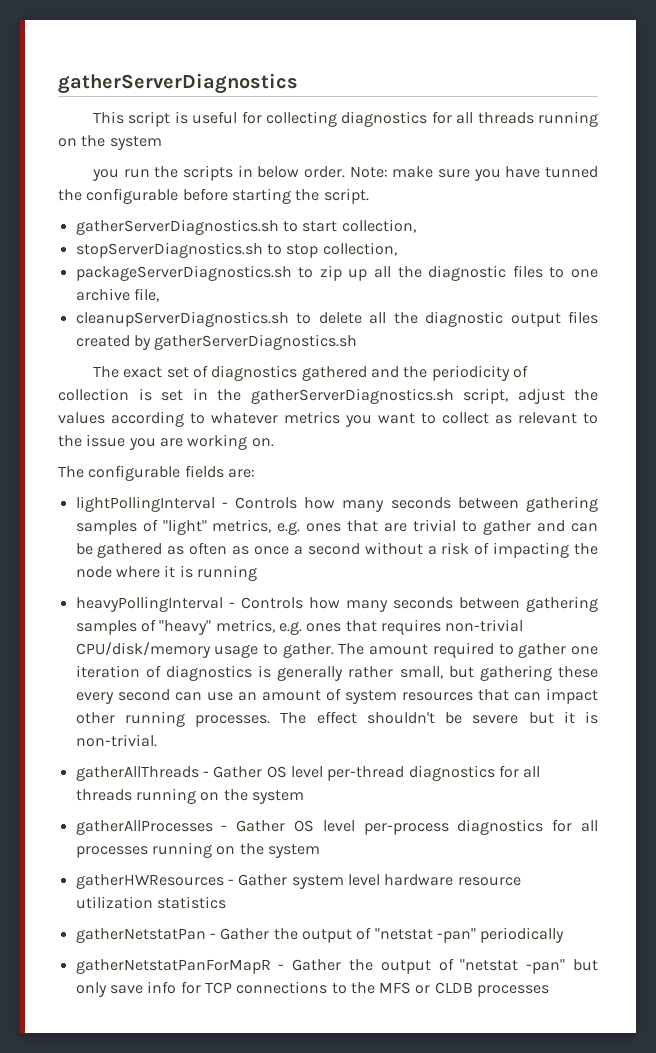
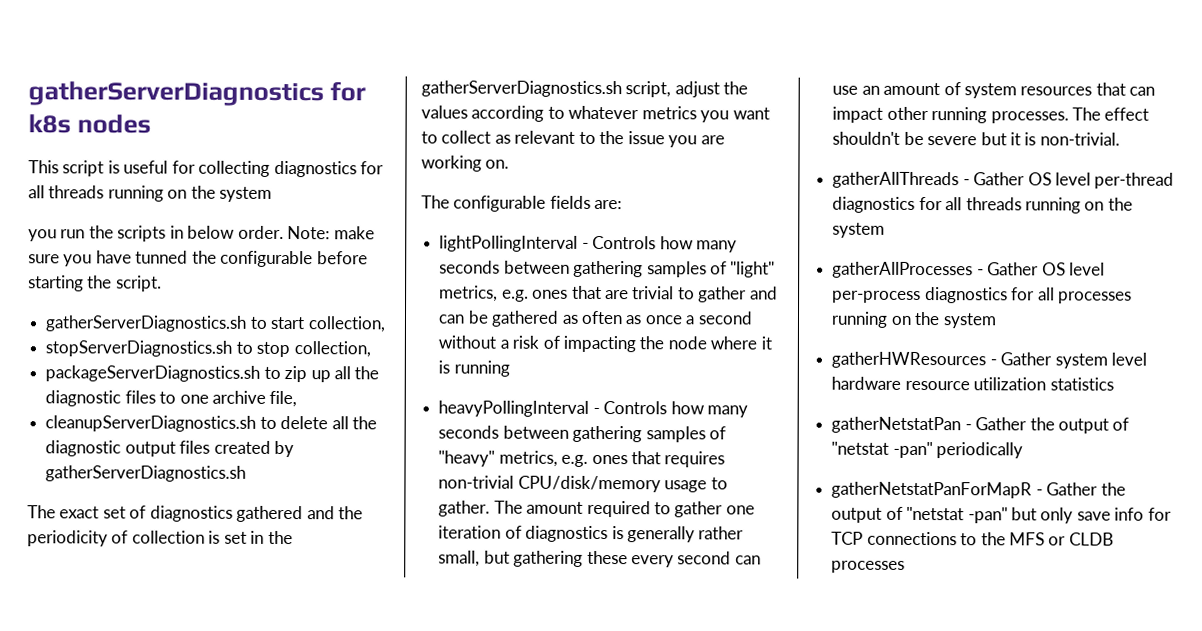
(298, 83) none -> [329,81,366,102] [28,114,151,134] for k8s nodes

